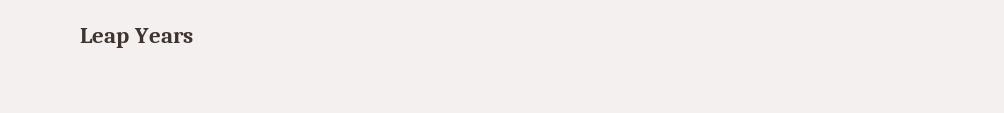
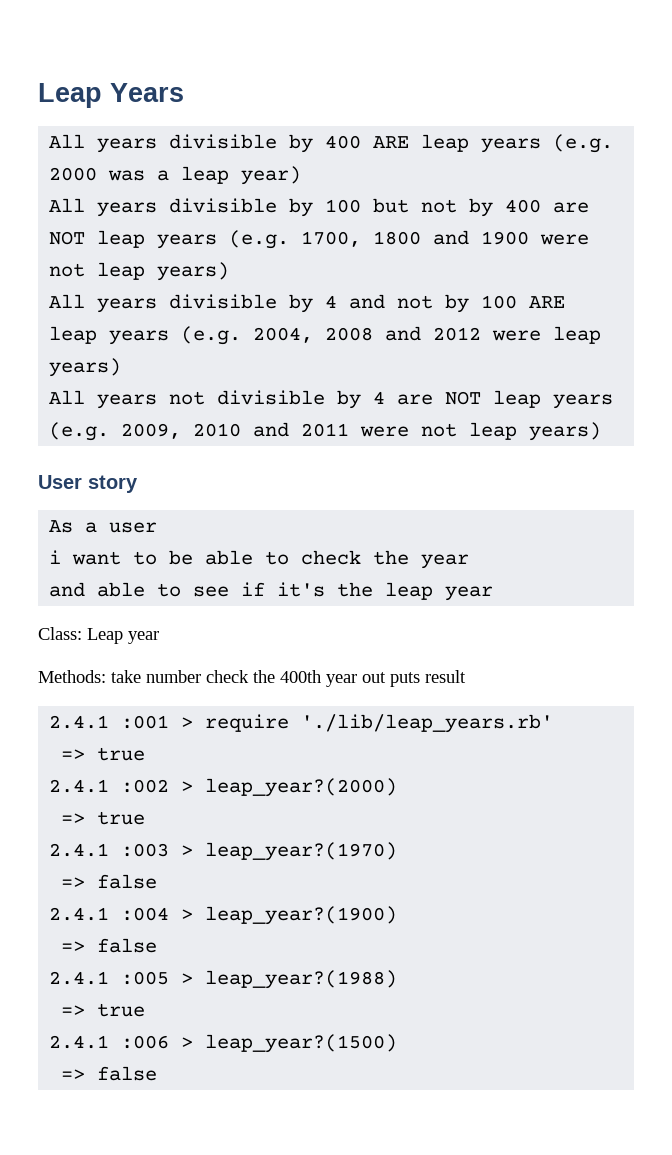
(194, 35) none -> [49,134,614,153] [49,166,302,185] [49,198,590,217] [49,230,590,249] [49,262,230,281] [49,294,566,313] [49,326,602,345] [49,358,122,377] [49,390,614,409] [49,422,602,441] [38,475,138,493] [49,520,158,533] [49,550,470,569] [49,582,494,601] [38,627,159,644] [38,670,466,687] [49,714,554,733] [61,747,146,761] [49,778,398,797] [61,811,146,825] [49,842,398,861] [61,874,158,889] [49,906,398,925] [61,938,158,953] [49,970,398,989] [61,1003,146,1017] [49,1034,398,1053] [61,1066,158,1081] // All years divisible by 400 ARE leap years (e.g. 2000 was a leap year) // All years divisible by 100 but not by 400 are NOT leap years (e.g. 1700, 1800 and 1900 were not leap years) // All years divisible by 4 and not by 100 ARE leap years (e.g. 2004, 2008 and 2012 were leap years) // All years not divisible by 4 are NOT leap years (e.g. 2009, 2010 and 2011 were not leap years) // User story // As a user // i want to be able to check the year // and able to see if it's the leap year // Class: Leap year // Methods: take number check the 400th year out puts result // 2.4.1 :001 > require './lib/leap_years.rb' // => true // 2.4.1 :002 > leap_year?(2000) // => true // 2.4.1 :003 > leap_year?(1970) // => false // 2.4.1 :004 > leap_year?(1900) // => false // 2.4.1 :005 > leap_year?(1988) // => true // 2.4.1 :006 > leap_year?(1500) // => false

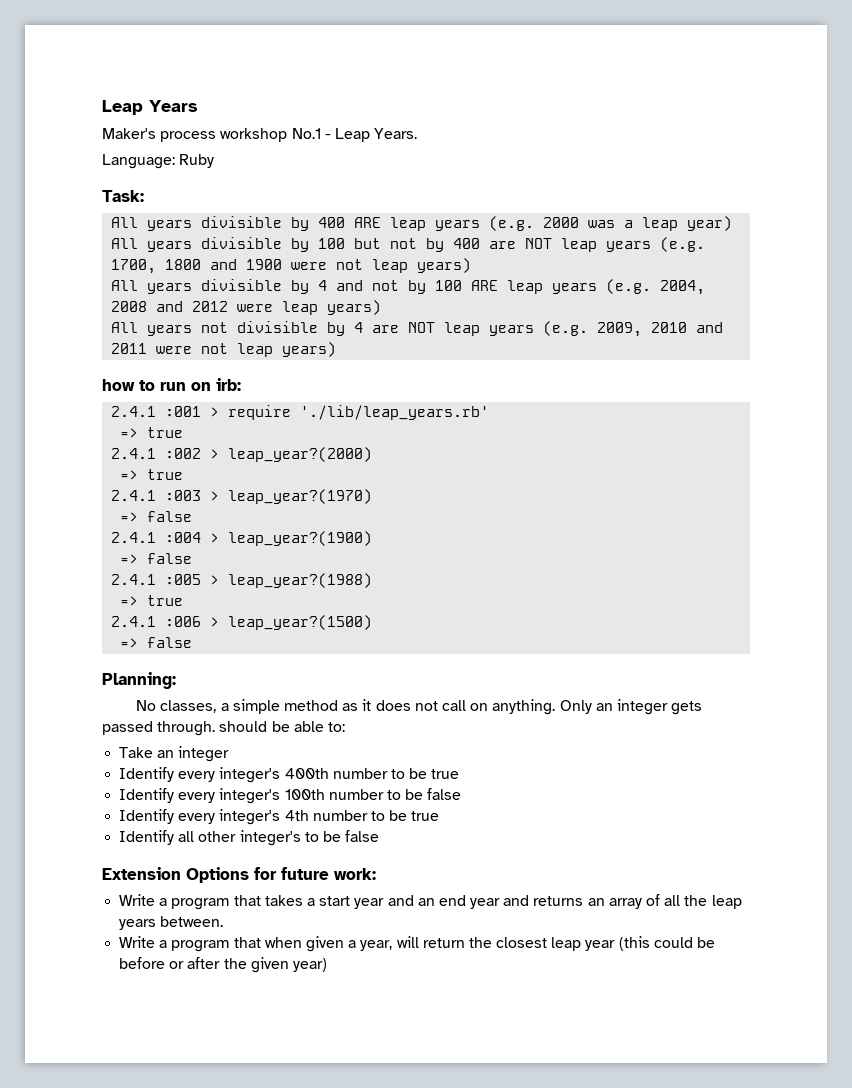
(184, 92) none -> [102,128,418,142] [102,154,215,169] [102,190,144,202] // Maker's process workshop No.1 - Leap Years. // Language: Ruby // Task:
[38,475,138,493] [49,520,158,533] [49,550,470,569] [49,582,494,601] [38,627,159,644] [38,670,466,687] User story // As a user // i want to be able to check the year // and able to see if it's the leap year // Class: Leap year // Methods: take number check the 400th year out puts result -> [102,378,241,391] how to run on irb:
(158, 1073) none -> [102,672,176,689] [136,699,703,715] [102,721,345,736] [119,746,230,762] [119,767,460,783] [119,788,462,804] [119,809,440,825] [119,830,380,846] [102,867,376,883] [119,894,742,910] [119,916,224,930] [119,936,716,952] [119,957,327,973] // Planning: // No classes, a simple method as it does not call on anything. Only an integer gets passed through. should be able to: // Take an integer // Identify every integer's 400th number to be true // Identify every integer's 100th number to be false // Identify every integer's 4th number to be true // Identify all other integer's to be false // Extension Options for future work: // Write a program that takes a start year and an end year and returns an array of all the leap years between. // Write a program that when given a year, will return the closest leap year (this could be before or after the given year)

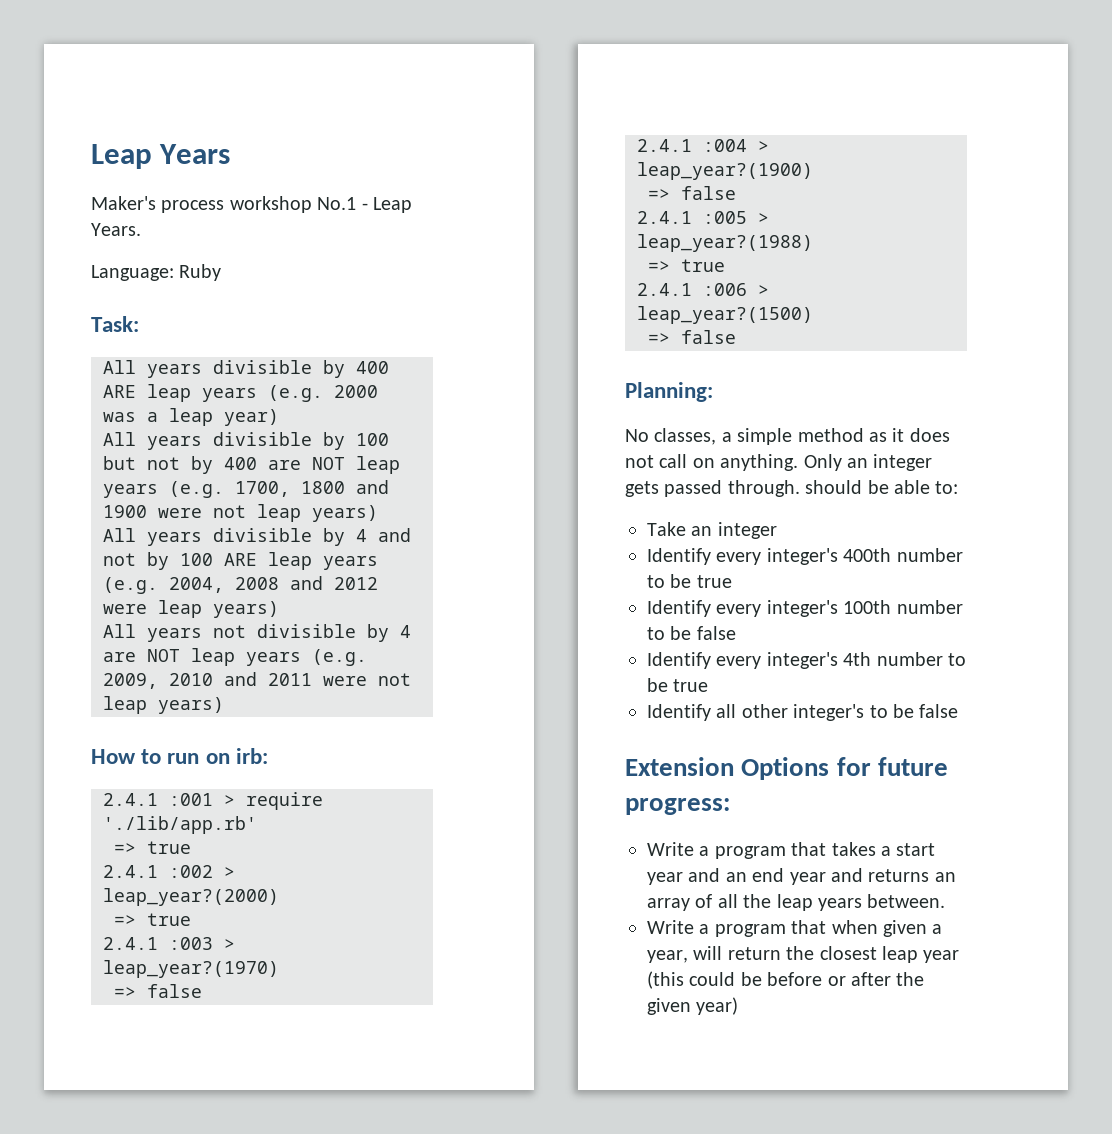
[102,379,135,391] how -> [91,749,136,764] How
[300,405,490,420] './lib/leap_years.rb' -> [103,816,257,834] './lib/app.rb'
[334,868,376,880] work: -> [625,798,730,815] progress:

